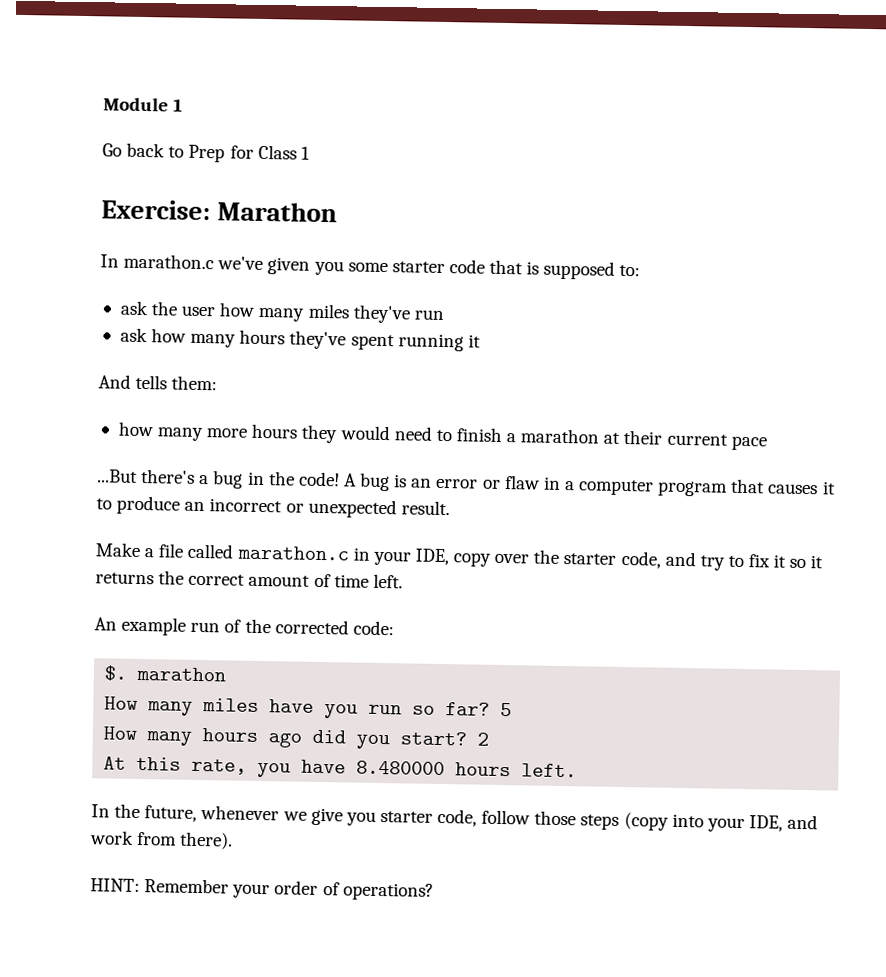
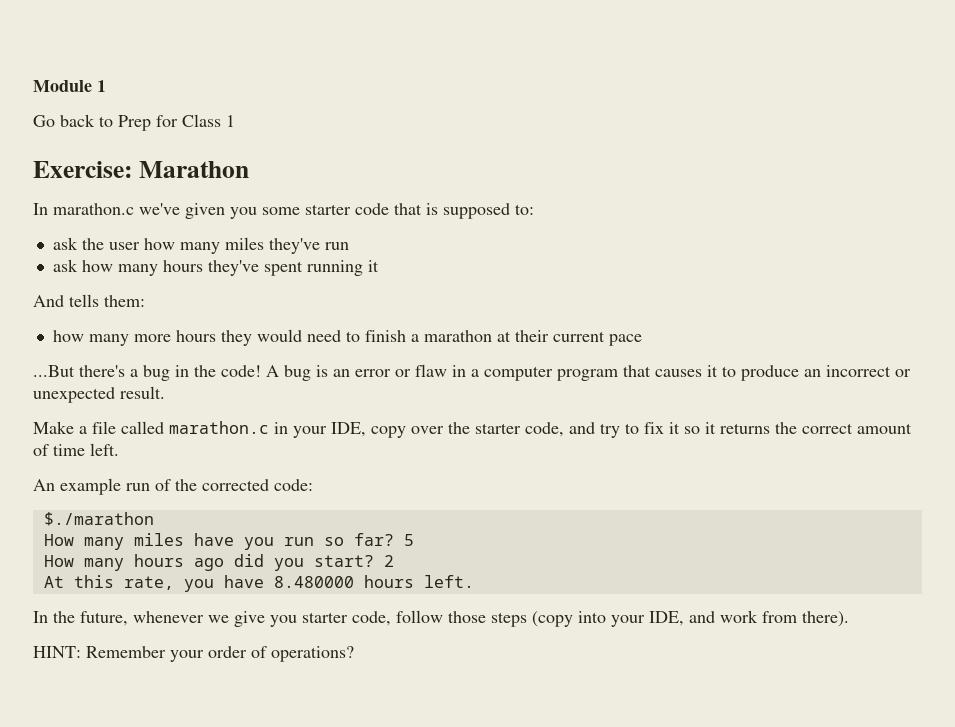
[104,665,227,682] $. marathon -> [43,512,154,526] $./marathon

